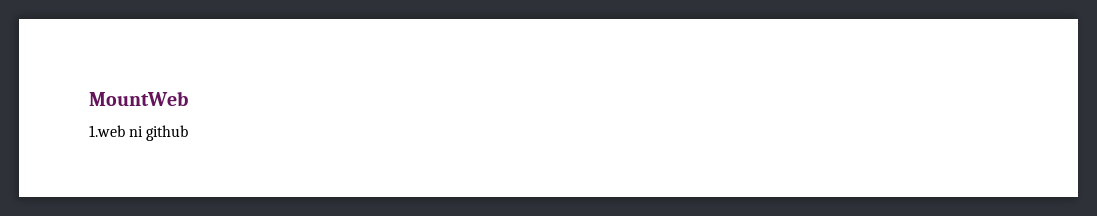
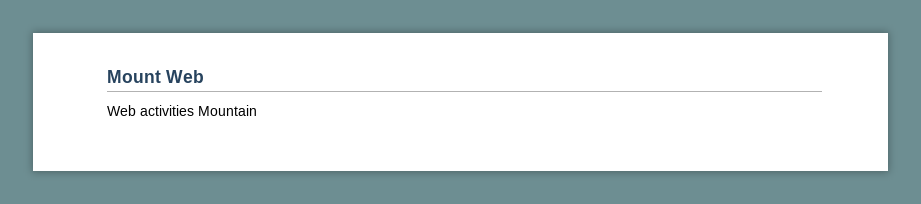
[89,91,188,106] [89,125,189,141] MountWeb // 1.web ni github -> [107,70,204,83] [107,105,257,116] Mount Web // Web activities Mountain

